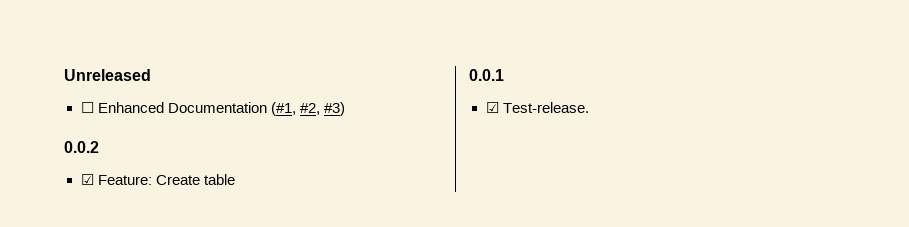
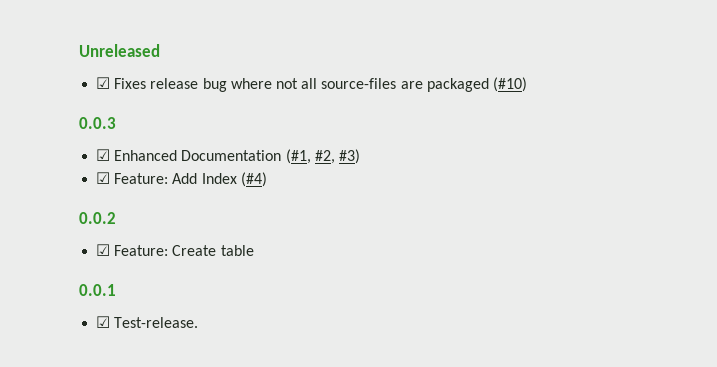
[80,102,94,113] ☐ -> [96,77,527,92] [79,117,116,129] [96,149,111,161] ☑ Fixes release bug where not all source-files are packaged (#10) // 0.0.3 // ☑
(345, 109) none -> [96,172,267,187] // ☑ Feature: Add Index (#4)

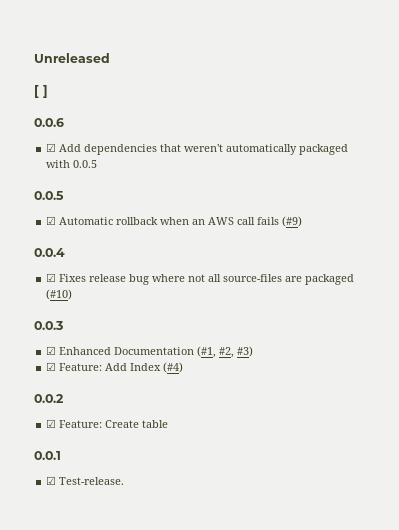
(160, 50) none -> [34,85,48,98] [34,118,64,127] [46,143,349,155] [46,160,98,168] [34,191,64,200] [46,216,303,227] [34,248,65,257] // [ ] // 0.0.6 // ☑ Add dependencies that weren't automatically packaged with 0.0.5 // 0.0.5 // ☑ Automatic rollback when an AWS call fails (#9) // 0.0.4

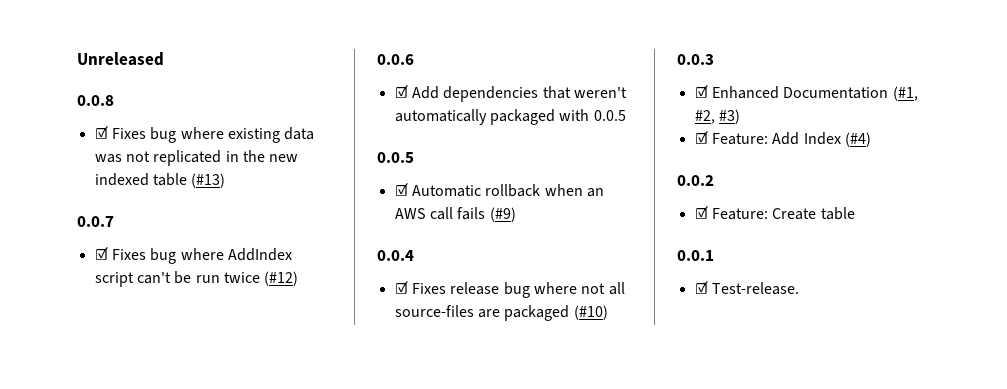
[34,85,48,98] [ ] -> [77,95,114,106] [94,126,315,143] [94,150,299,166] [94,173,226,188] [77,216,114,227] [94,247,292,264] [94,271,299,287] 0.0.8 // ☑ Fixes bug where existing data was not replicated in the new indexed table (#13) // 0.0.7 // ☑ Fixes bug where AddIndex script can't be run twice (#12)

